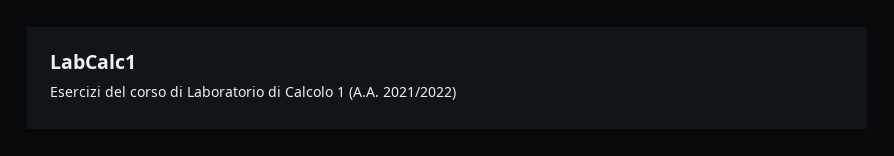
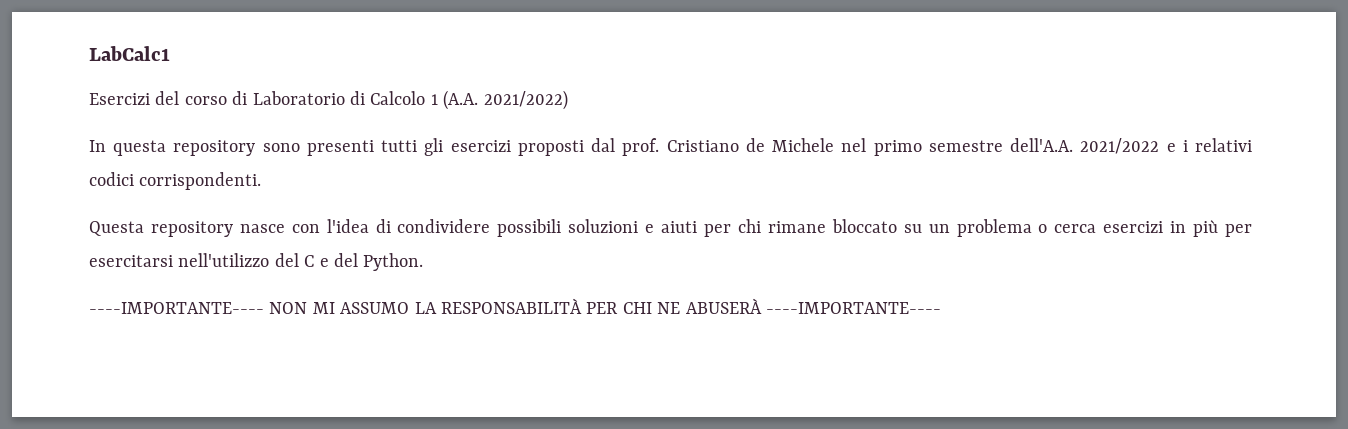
(456, 93) none -> [89,138,1252,156] [89,172,262,190] [89,219,1252,237] [89,253,424,271] [89,298,941,314] // In questa repository sono presenti tutti gli esercizi proposti dal prof. Cristiano de Michele nel primo semestre dell'A.A. 2021/2022 e i relativi codici corrispondenti. // Questa repository nasce con l'idea di condividere possibili soluzioni e aiuti per chi rimane bloccato su un problema o cerca esercizi in più per esercitarsi nell'utilizzo del C e del Python. // ----IMPORTANTE---- NON MI ASSUMO LA RESPONSABILITÀ PER CHI NE ABUSERÀ ----IMPORTANTE----

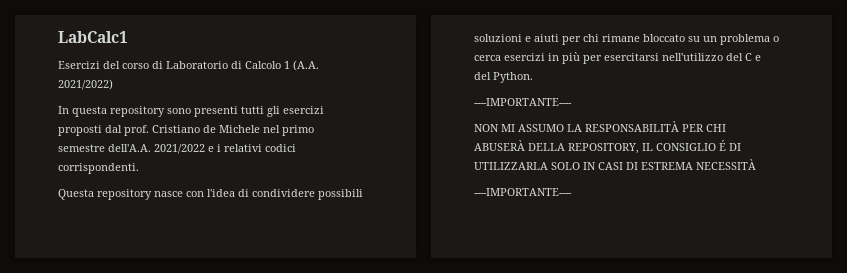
(264, 308) none -> (572, 102) //
[657,298,762,314] NE ABUSERÀ -> [474,140,741,154] [474,159,756,170] ABUSERÀ DELLA REPOSITORY, IL CONSIGLIO É DI UTILIZZARLA SOLO IN CASI DI ESTREMA NECESSITÀ //

